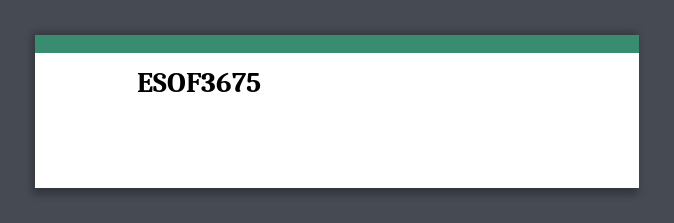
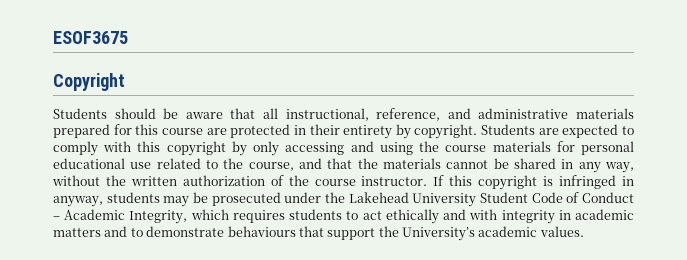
(261, 82) none -> [53,73,125,91] [53,108,635,121] [53,124,635,139] [53,141,634,156] [53,158,634,173] [52,175,634,190] [53,192,634,207] [53,209,634,224] [53,226,584,241] // Copyright // Students should be aware that all instructional, reference, and administrative materials prepared for this course are protected in their entirety by copyright. Students are expected to comply with this copyright by only accessing and using the course materials for personal educational use related to the course, and that the materials cannot be shared in any way, without the written authorization of the course instructor. If this copyright is infringed in anyway, students may be prosecuted under the Lakehead University Student Code of Conduct – Academic Integrity, which requires students to act ethically and with integrity in academic matters and to demonstrate behaviours that support the University’s academic values.

